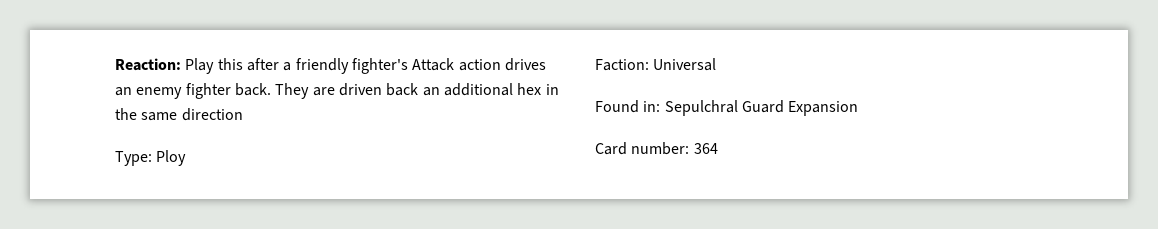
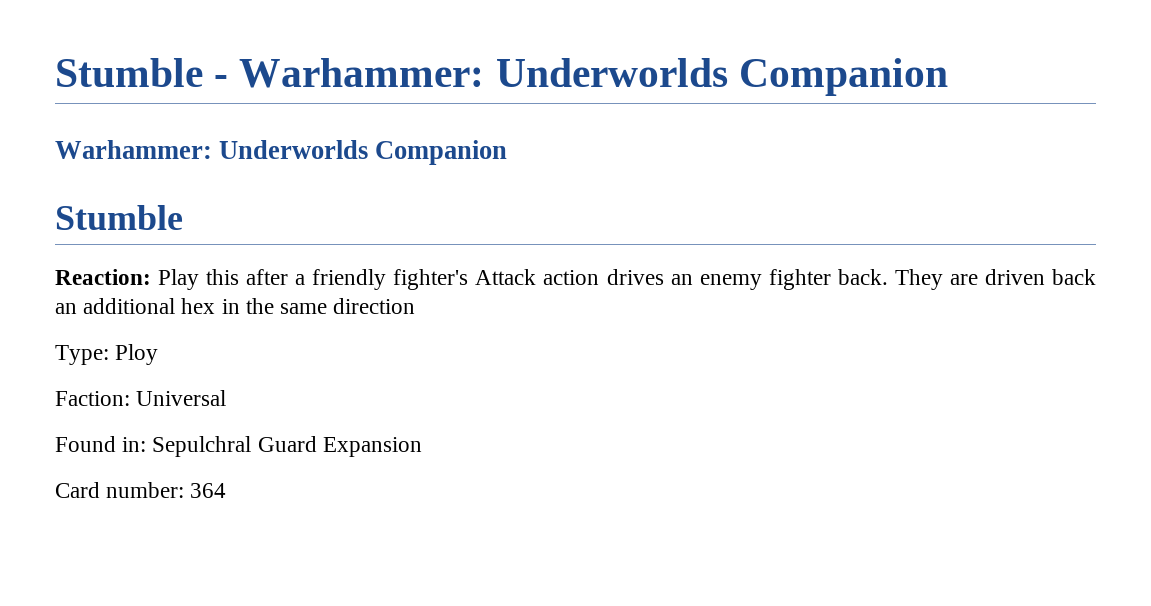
(115, 64) none -> [55,58,948,96] [55,140,508,165] [55,205,183,230] Stumble - Warhammer: Underworlds Companion // Warhammer: Underworlds Companion // Stumble //

